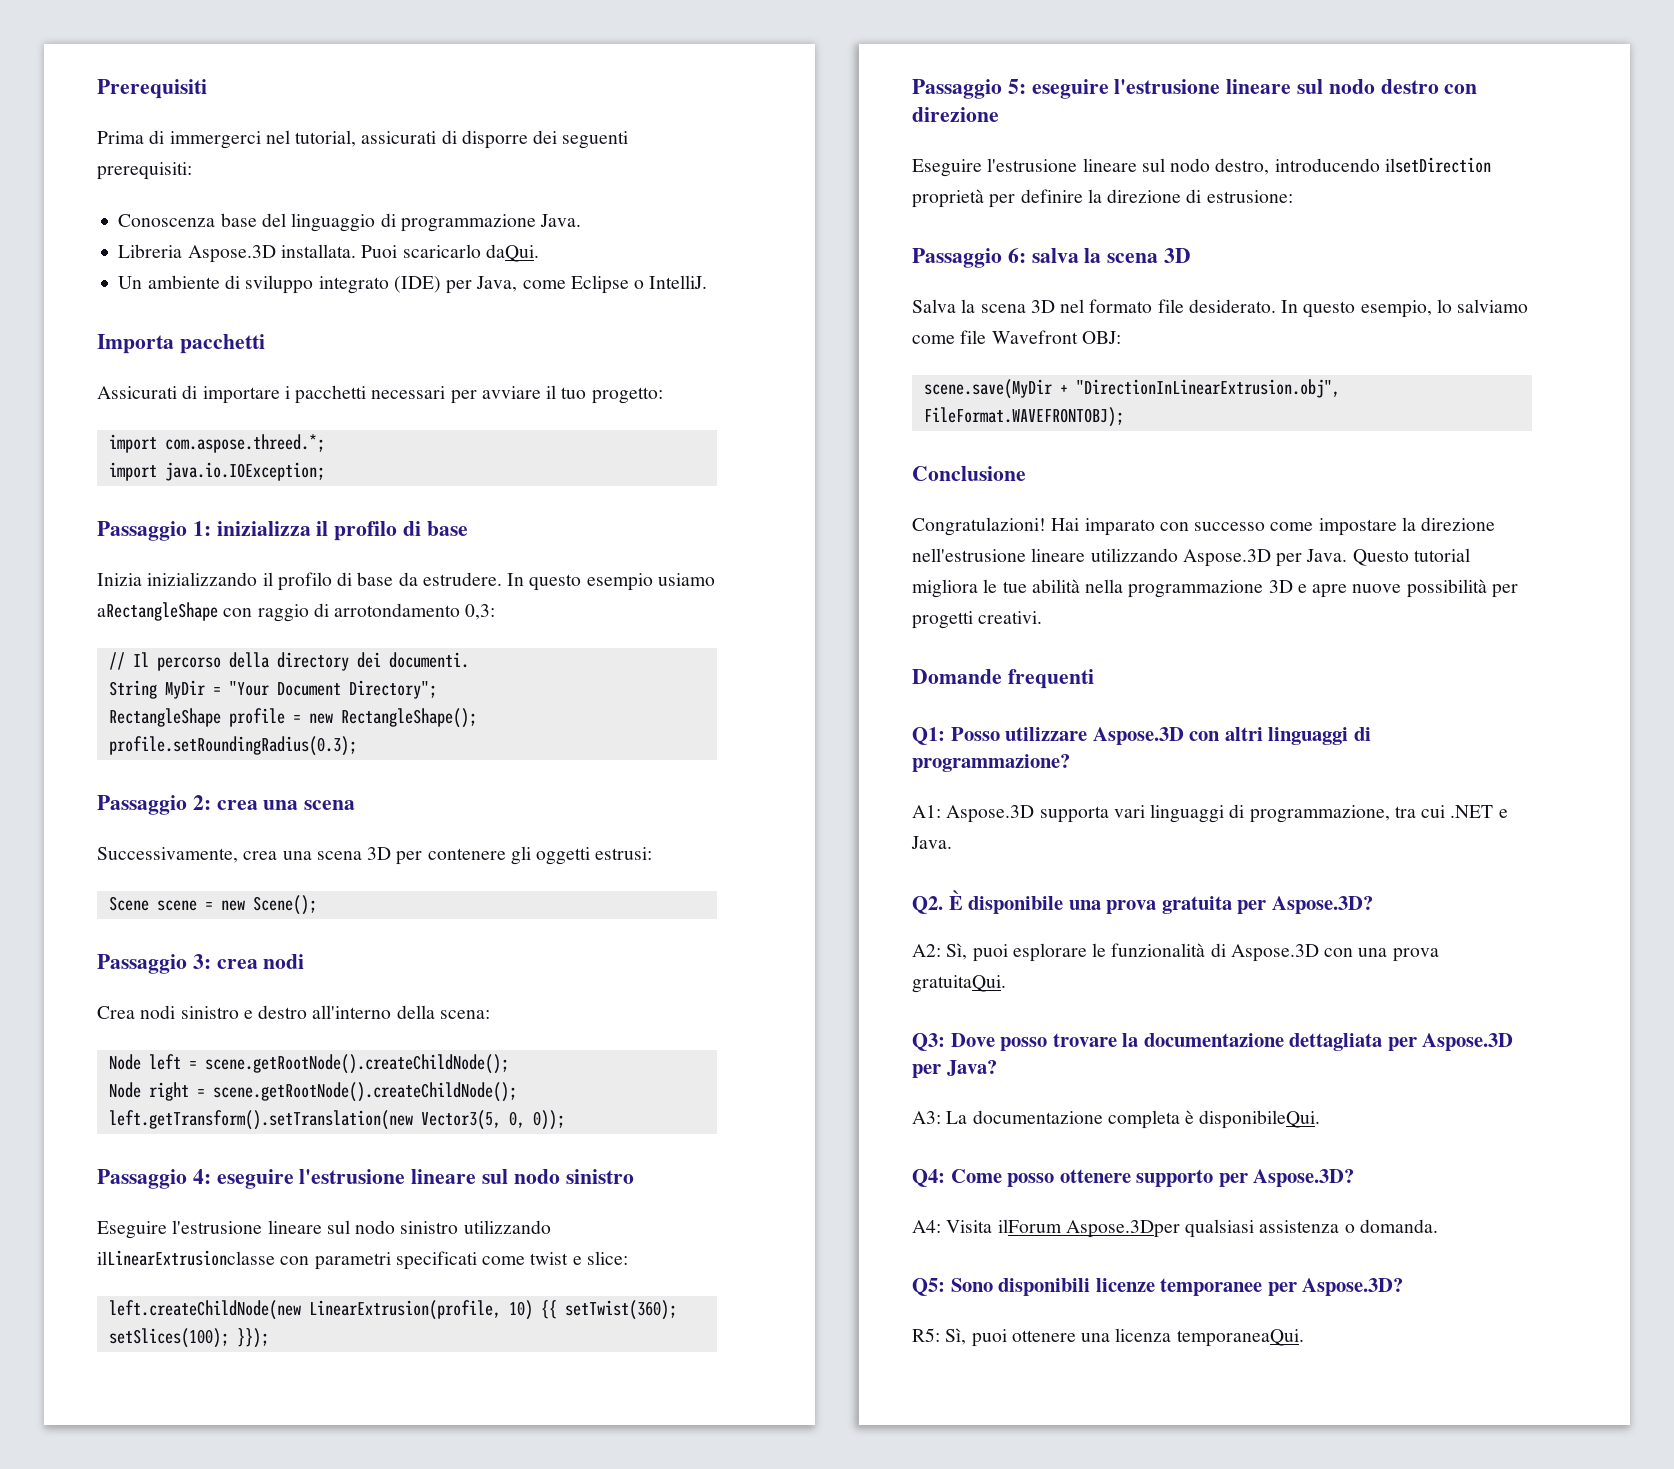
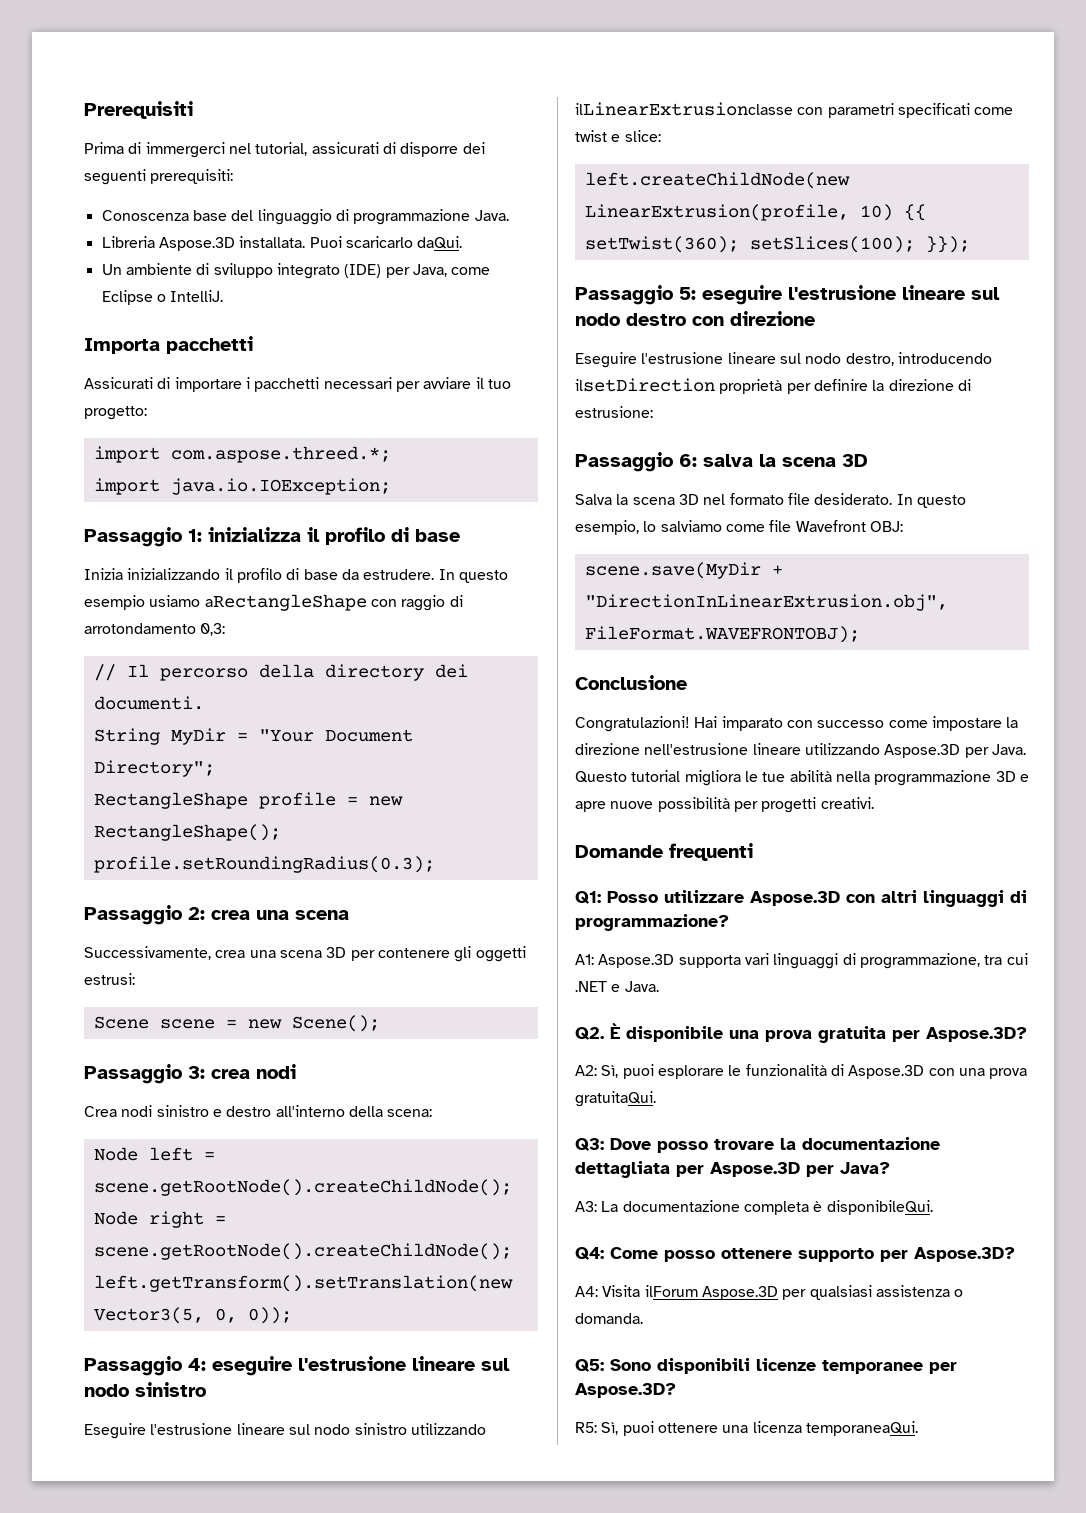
[1065,1220,1180,1238] Aspose.3Dper -> [701,1286,807,1300] Aspose.3D per

